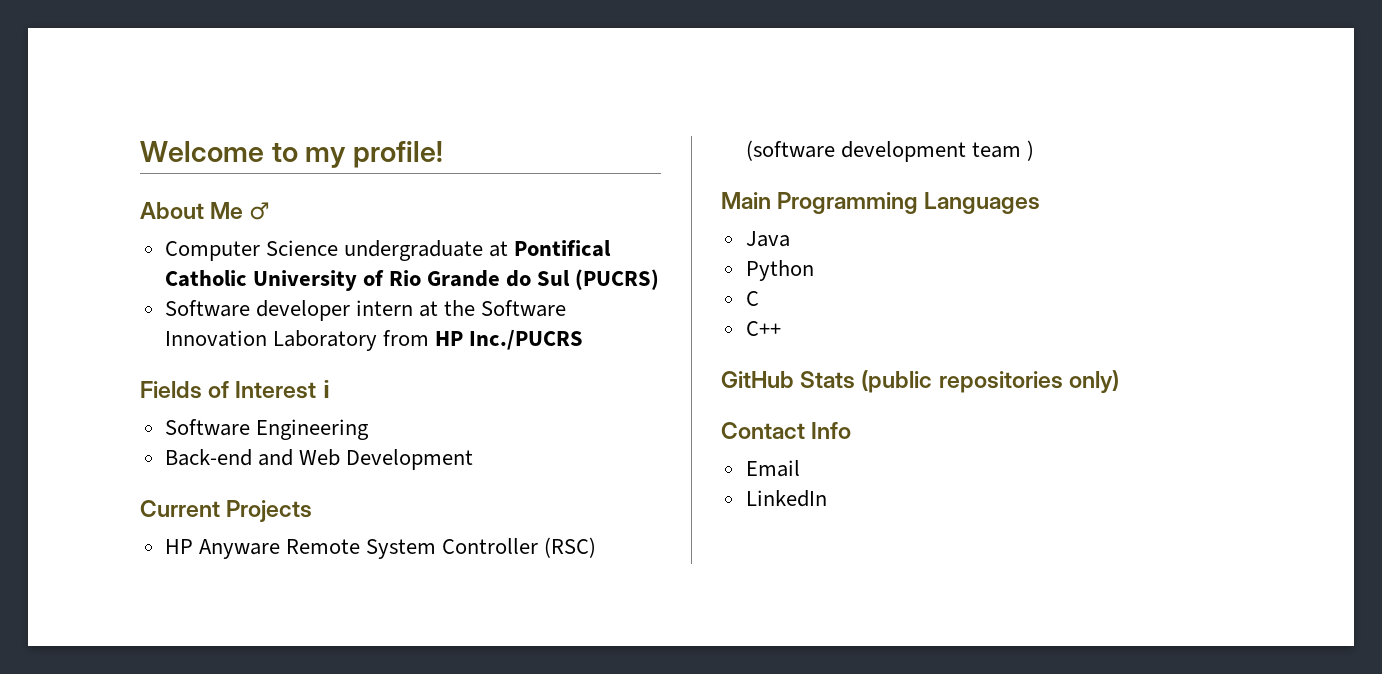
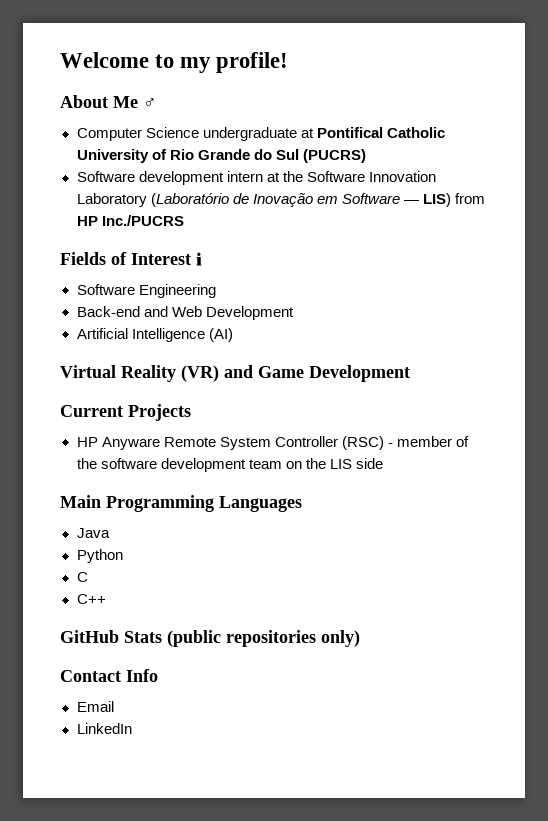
[255,300,350,321] developer -> [138,171,224,185] development
(377, 340) none -> [150,193,451,207] (Laboratório de Inovação em Software — LIS)
(473, 459) none -> [76,328,233,342] [60,365,410,382] // Artificial Intelligence (AI) // Virtual Reality (VR) and Game Development
[745,140,1034,162] (software development team ) -> [387,436,469,447] [76,458,383,472] - member of the software development team on the LIS side

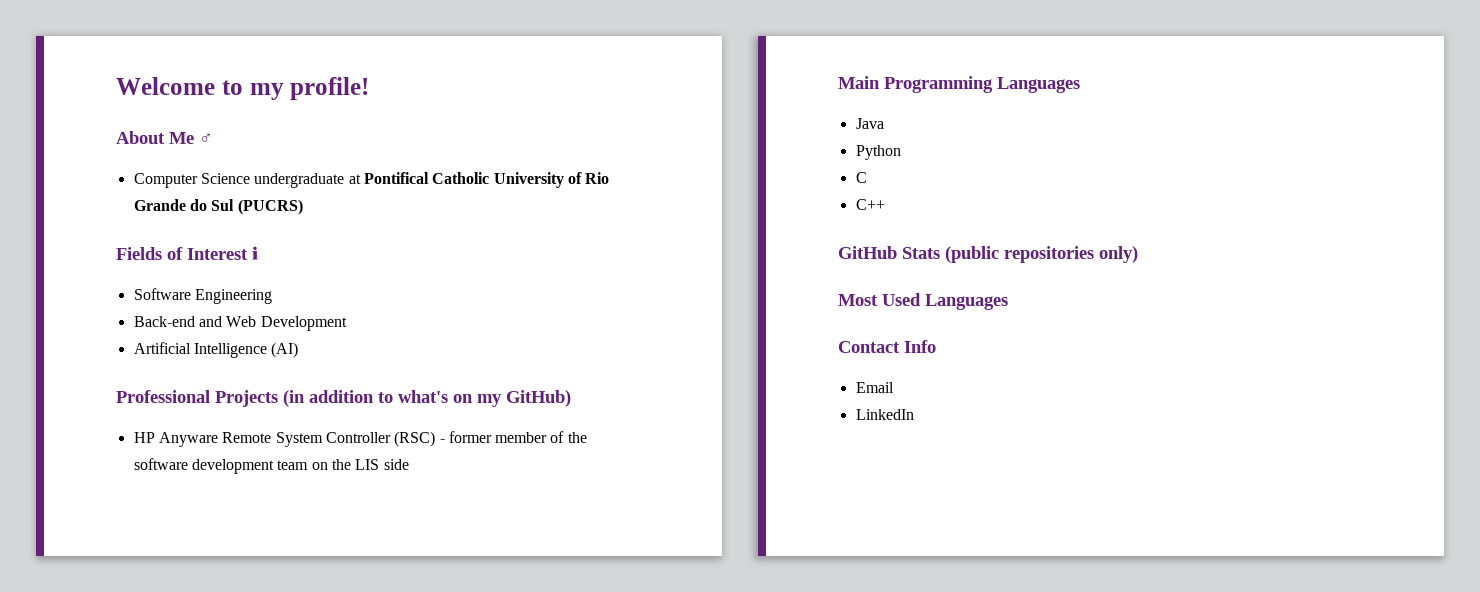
[76,171,436,185] [76,193,485,207] [76,215,184,226] // Software development intern at the Software Innovation Laboratory (Laboratório de Inovação em Software — LIS) from HP Inc./PUCRS -> (303, 207) none
[60,365,410,382] [60,404,191,421] Virtual Reality (VR) and Game Development // Current Projects -> [116,390,571,407] Professional Projects (in addition to what's on my GitHub)
(393, 445) none -> [448,431,492,443] former
(360, 638) none -> [838,293,1008,310] // Most Used Languages

